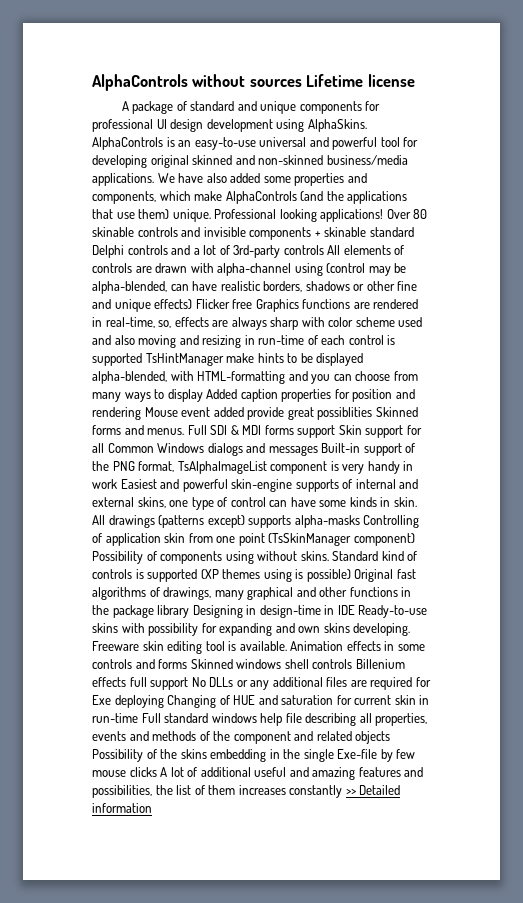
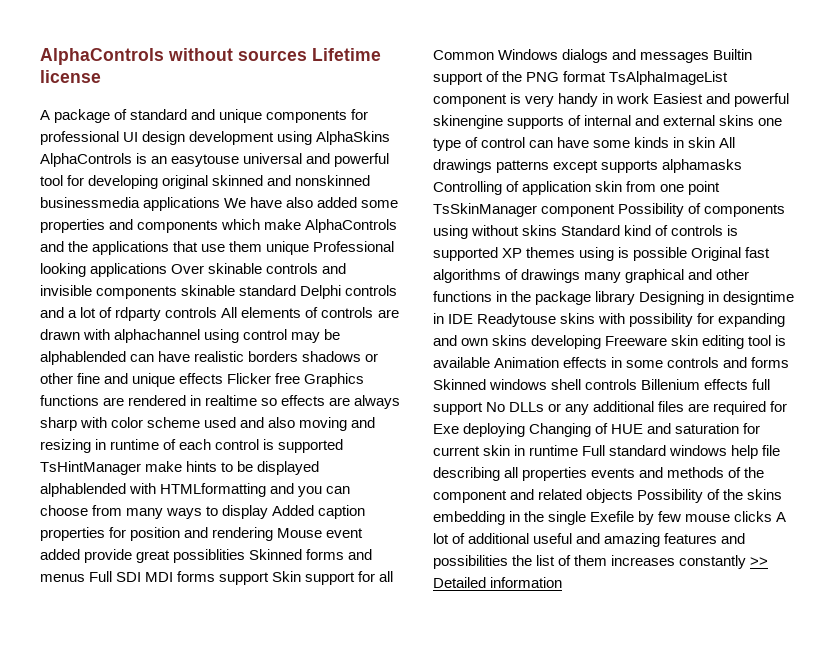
[307,119,367,132] AlphaSkins. -> [316,131,391,145] AlphaSkins
[194,137,256,150] easy-to-use -> [171,154,240,167] easytouse
[258,155,408,165] [92,173,154,186] non-skinned business/media applications. -> [295,175,371,186] [40,197,221,211] nonskinned businessmedia applications
[92,191,156,204] components, -> [137,220,219,233] components
[300,191,324,201] (and -> [40,241,64,252] and
[138,209,428,222] them) unique. Professional looking applications! Over 80 -> [229,241,395,255] [40,263,205,277] them unique Professional looking applications Over
[314,231,321,237] + -> (178, 292) none
[233,245,281,258] 3rd-party -> [115,307,162,321] rdparty
[217,263,366,276] alpha-channel using (control -> [114,329,288,343] alphachannel using control
[92,281,167,294] alpha-blended, -> [40,351,126,365] alphablended
[263,281,303,292] borders, -> [248,351,299,362] borders
[154,299,193,309] effects) -> [179,373,224,384] effects
[105,317,172,328] real-time, so, -> [205,395,278,406] realtime so
[258,335,305,345] run-time -> [110,439,160,450] runtime
[92,371,286,384] alpha-blended, with HTML-formatting -> [40,483,267,497] alphablended with HTMLformatting
[147,428,185,435] menus. -> [40,574,85,582] menus
[230,425,239,435] & -> (142, 577) none
[321,443,361,453] Built-in -> [713,49,753,60] Builtin
[138,461,175,472] format, -> [563,71,607,82] format
[231,479,293,492] skin-engine -> [433,115,503,129] skinengine
[137,497,166,508] skins, -> [719,115,755,126] skins
[393,497,417,507] skin. -> [688,137,716,148] skin
[158,515,360,528] (patterns except) supports alpha-masks -> [496,159,743,173] patterns except supports alphamasks
[268,533,415,546] (TsSkinManager component) -> [433,203,616,217] TsSkinManager component
[300,551,329,561] skins. -> [522,225,558,236] skins
[200,569,219,579] (XP -> [502,248,523,258] XP
[306,569,351,582] possible) -> [633,247,688,261] possible
[163,587,212,600] drawings, -> [521,269,581,283] drawings
[259,605,321,618] design-time -> [723,291,795,305] designtime
[358,605,428,618] Ready-to-use -> [477,313,557,327] Readytouse
[353,623,411,636] developing. -> [531,335,602,349] developing
[239,641,287,651] available. -> [433,357,490,368] available
[92,713,138,723] run-time -> [529,445,579,456] runtime
[375,713,428,726] properties, -> [522,467,588,481] properties
[337,749,378,759] Exe-file -> [590,511,635,522] Exefile
[92,785,152,798] possibilities, -> [433,555,508,569] possibilities

